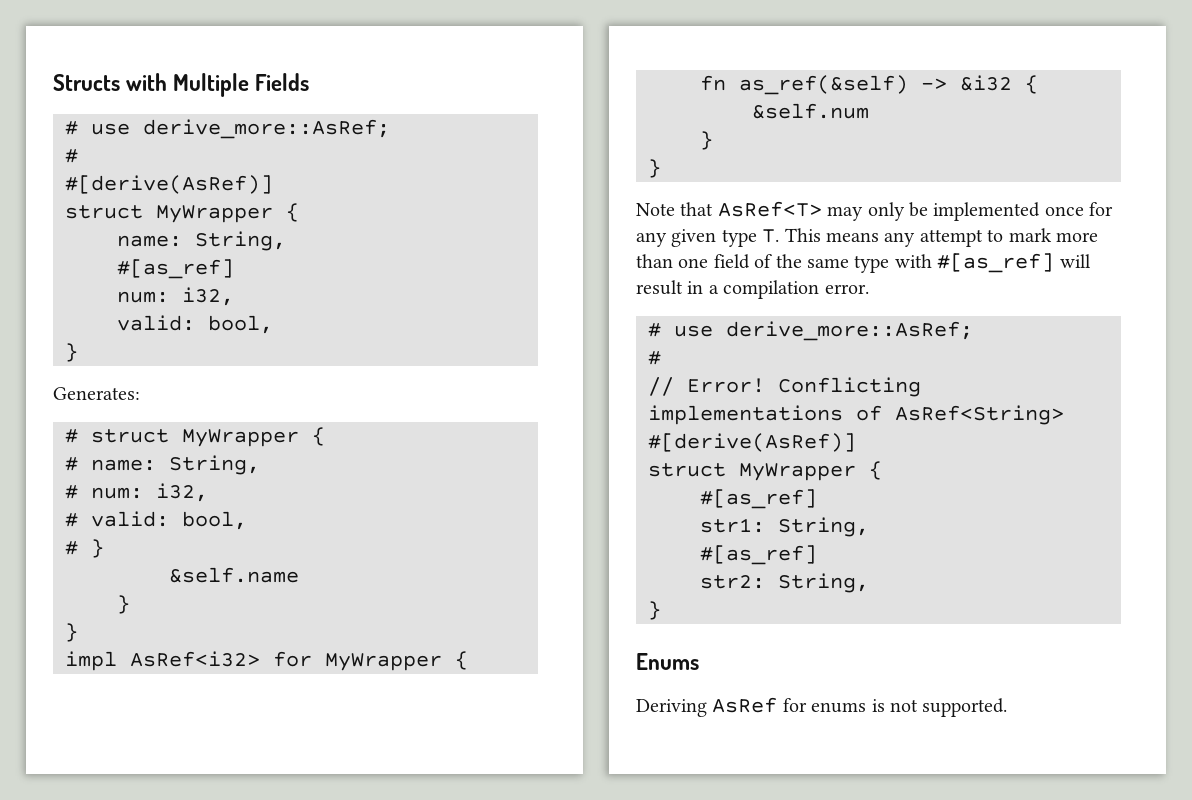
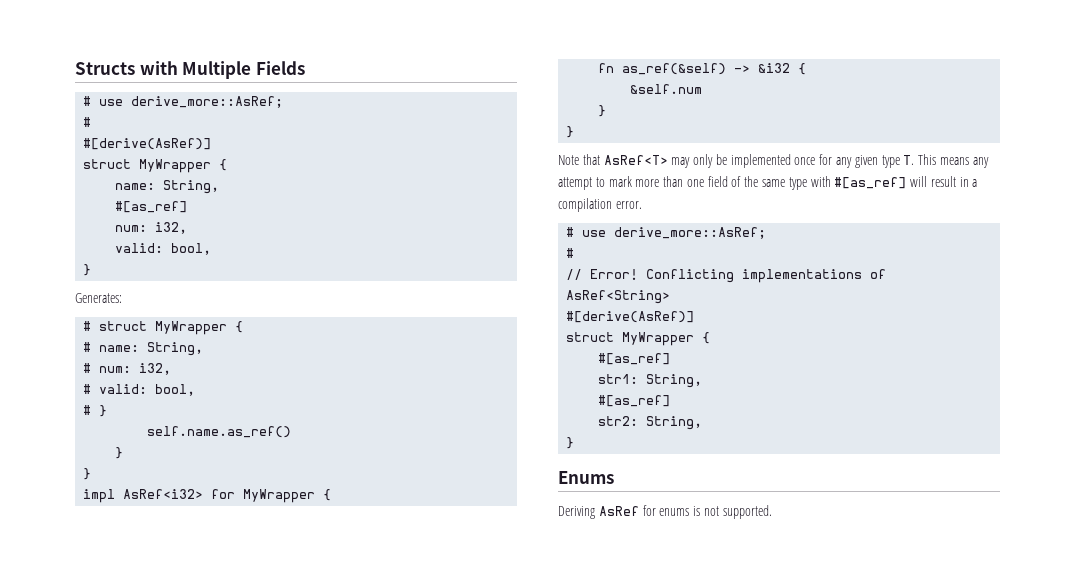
[169,567,299,583] &self.name -> [147,426,292,438] self.name.as_ref()

